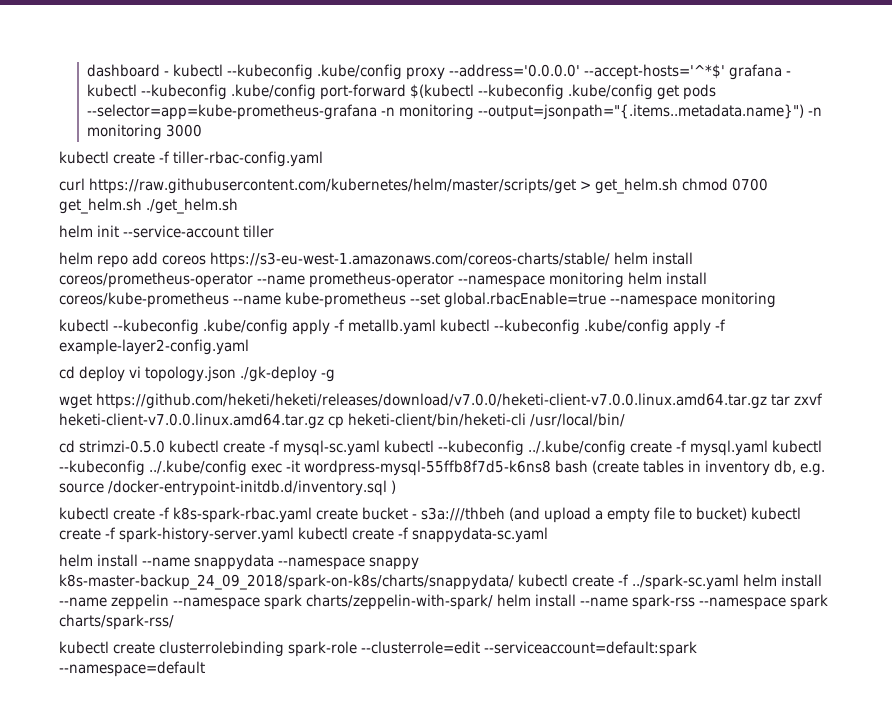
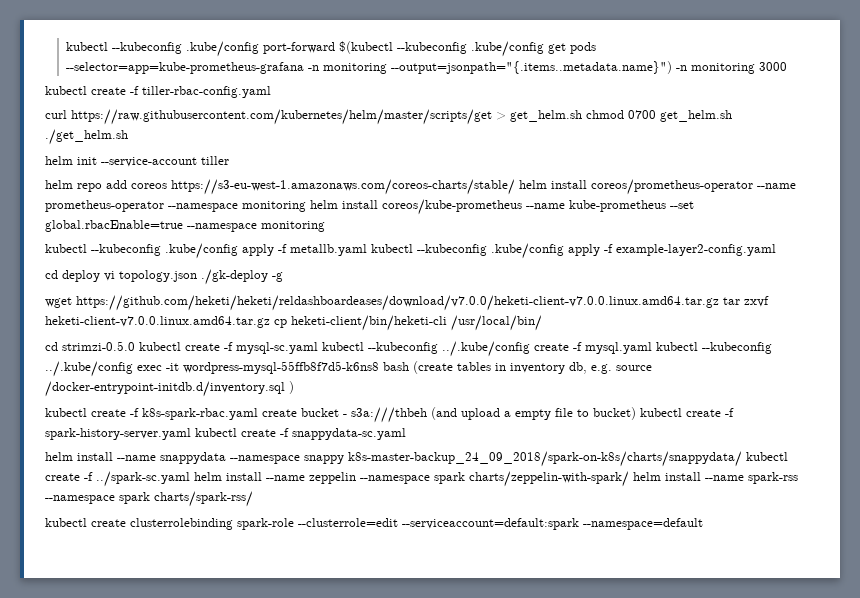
[87,64,792,80] dashboard - kubectl --kubeconfig .kube/config proxy --address='0.0.0.0' --accept-hosts='^*$' grafana - -> (65, 46) none
[96,393,767,409] https://github.com/heketi/heketi/releases/download/v7.0.0/heketi-client-v7.0.0.linux.amd64.tar.gz -> [76,295,719,311] https://github.com/heketi/heketi/reldashboardeases/download/v7.0.0/heketi-client-v7.0.0.linux.amd64.tar.gz

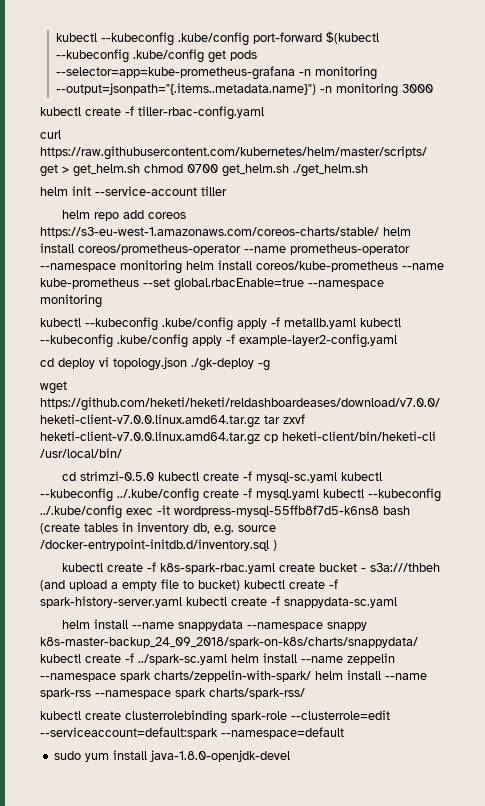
(703, 524) none -> [54,750,291,762] // sudo yum install java-1.8.0-openjdk-devel

